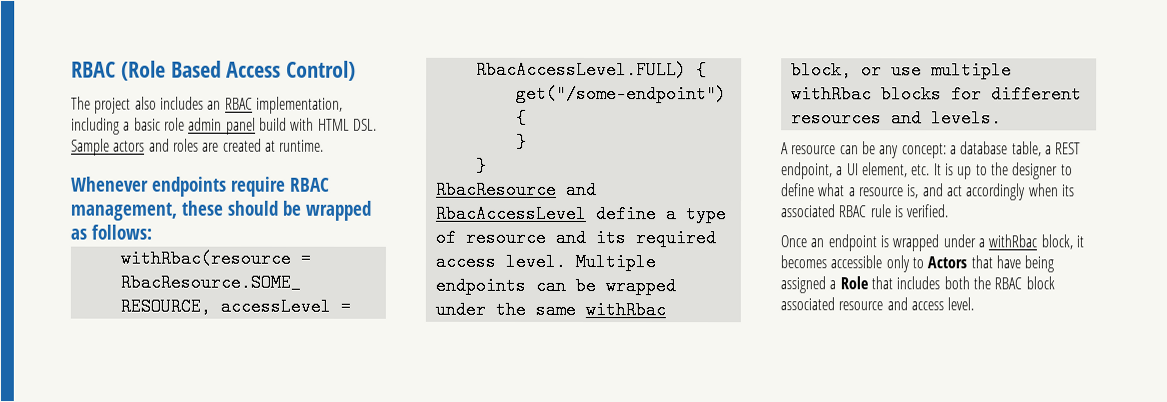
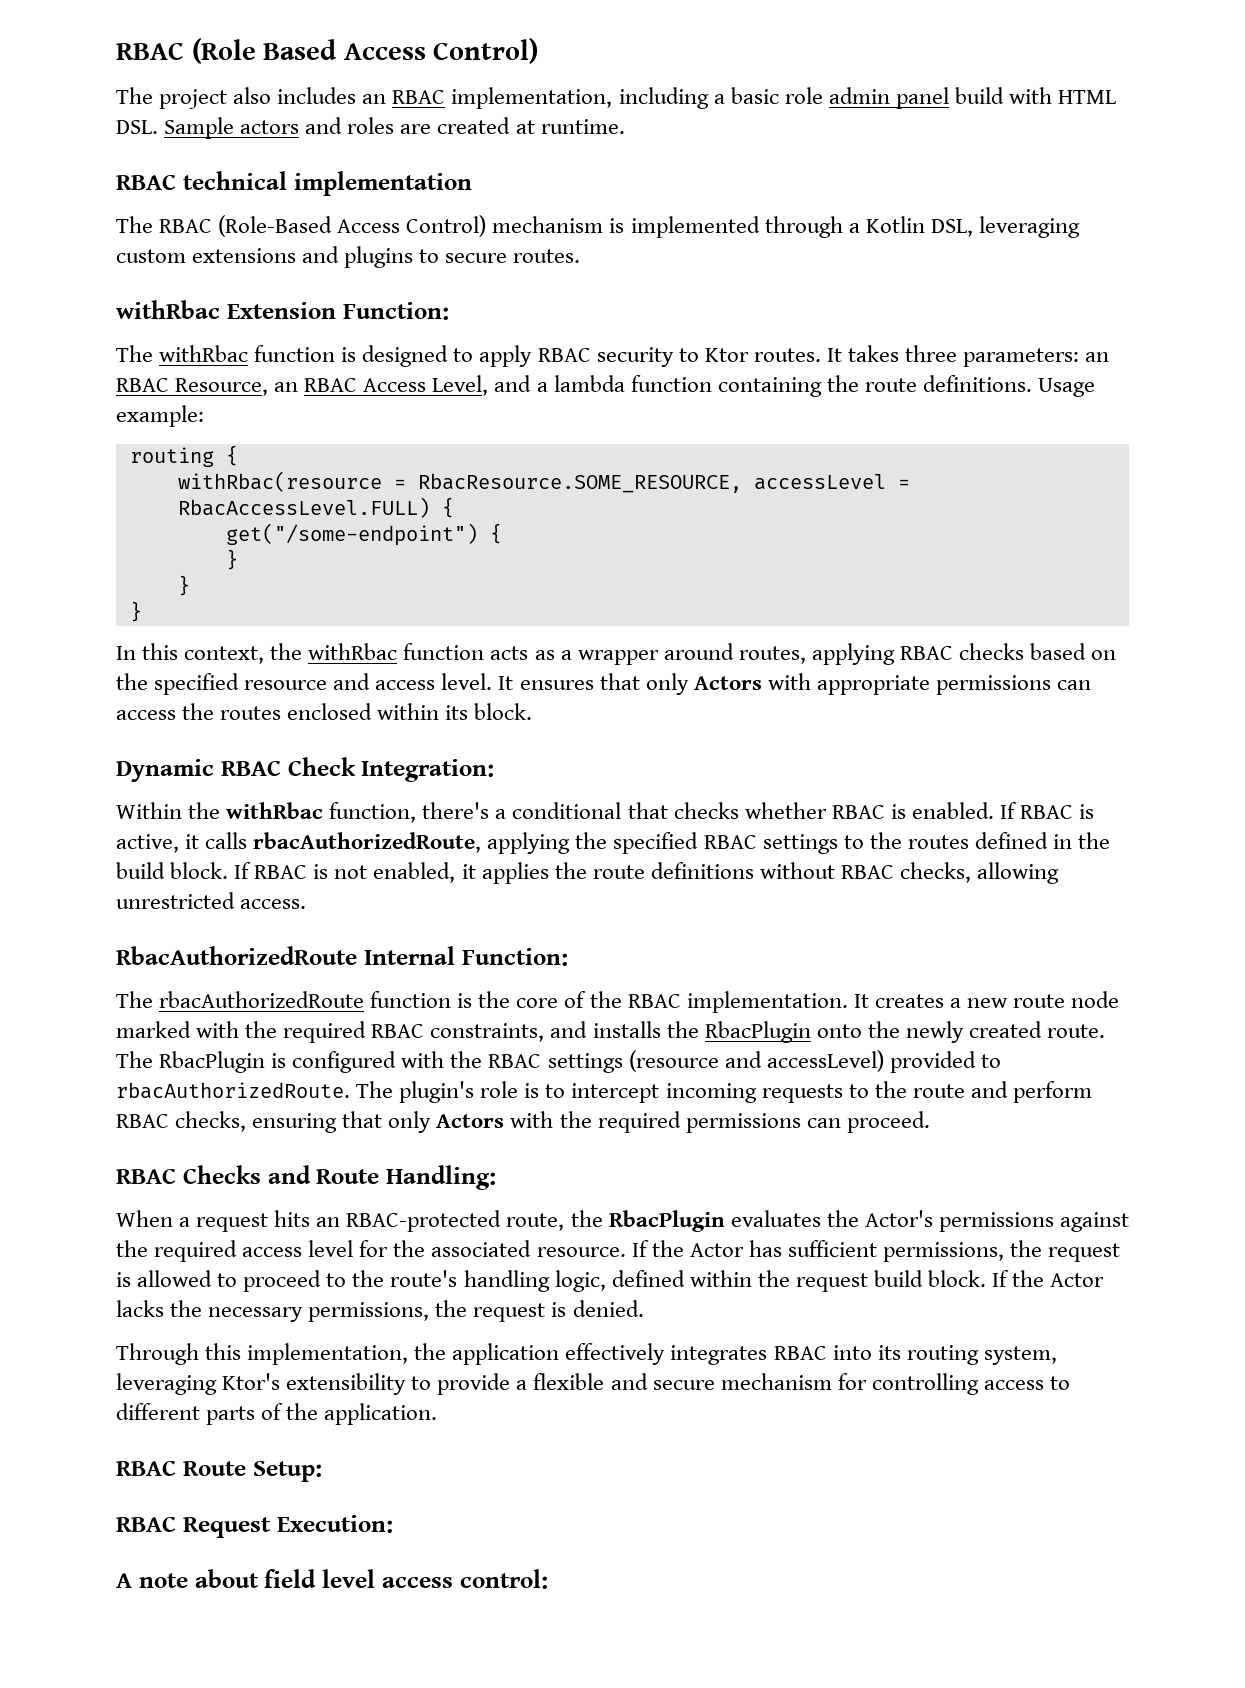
[71,176,330,197] [70,200,372,221] [70,224,152,240] Whenever endpoints require RBAC management, these should be wrapped as follows: -> [116,171,472,196] [116,215,1080,238] [116,246,581,268] [116,300,449,320] [116,345,1110,367] [116,375,1096,397] [116,405,204,427] [129,445,238,467] RBAC technical implementation // The RBAC (Role-Based Access Control) mechanism is implemented through a Kotlin DSL, leveraging custom extensions and plugins to secure routes. // withRbac Extension Function: // The withRbac function is designed to apply RBAC security to Ktor routes. It takes three parameters: an RBAC Resource, an RBAC Access Level, and a lambda function containing the route definitions. Usage example: // routing {
[435,180,597,200] [434,204,726,224] [434,228,716,248] [434,252,656,272] [434,276,676,296] [434,300,666,320] [790,61,1012,80] [790,85,1082,104] [790,109,1002,128] [781,141,1082,159] [781,162,1073,180] [781,183,1075,201] [780,204,949,218] [780,234,1084,252] [780,255,1055,273] [780,276,1055,294] [780,297,975,311] RbacResource and RbacAccessLevel define a type of resource and its required access level. Multiple endpoints can be wrapped under the same withRbac block, or use multiple withRbac blocks for different resources and levels. // A resource can be any concept: a database table, a REST endpoint, a UI element, etc. It is up to the designer to define what a resource is, and act accordingly when its associated RBAC rule is verified. // Once an endpoint is wrapped under a withRbac block, it becomes accessible only to Actors that have being assigned a Role that includes both the RBAC block associated resource and access level. -> [129,601,142,622] [116,643,1117,665] [116,673,1092,695] [116,703,533,720] [116,757,495,782] [116,802,1095,823] [116,832,1111,854] [116,862,1060,884] [116,892,307,909] [116,946,568,966] [116,991,1120,1013] [116,1021,1106,1043] [116,1050,1001,1073] [116,1081,1092,1103] [116,1111,930,1133] [116,1165,496,1190] [116,1210,1129,1232] [116,1240,1121,1262] [116,1270,1105,1292] [116,1300,644,1322] [116,1343,1057,1365] [116,1373,1070,1395] [116,1403,438,1425] [116,1460,322,1482] [116,1515,393,1538] [116,1569,548,1589] } // In this context, the withRbac function acts as a wrapper around routes, applying RBAC checks based on the specified resource and access level. It ensures that only Actors with appropriate permissions can access the routes enclosed within its block. // Dynamic RBAC Check Integration: // Within the withRbac function, there's a conditional that checks whether RBAC is enabled. If RBAC is active, it calls rbacAuthorizedRoute, applying the specified RBAC settings to the routes defined in the build block. If RBAC is not enabled, it applies the route definitions without RBAC checks, allowing unrestricted access. // RbacAuthorizedRoute Internal Function: // The rbacAuthorizedRoute function is the core of the RBAC implementation. It creates a new route node marked with the required RBAC constraints, and installs the RbacPlugin onto the newly created route. The RbacPlugin is configured with the RBAC settings (resource and accessLevel) provided to rbacAuthorizedRoute. The plugin's role is to intercept incoming requests to the route and perform RBAC checks, ensuring that only Actors with the required permissions can proceed. // RBAC Checks and Route Handling: // When a request hits an RBAC-protected route, the RbacPlugin evaluates the Actor's permissions against the required access level for the associated resource. If the Actor has sufficient permissions, the request is allowed to proceed to the route's handling logic, defined within the request build block. If the Actor lacks the necessary permissions, the request is denied. // Through this implementation, the application effectively integrates RBAC into its routing system, leveraging Ktor's extensibility to provide a flexible and secure mechanism for controlling access to different parts of the application. // RBAC Route Setup: // RBAC Request Execution: // A note about field level access control:

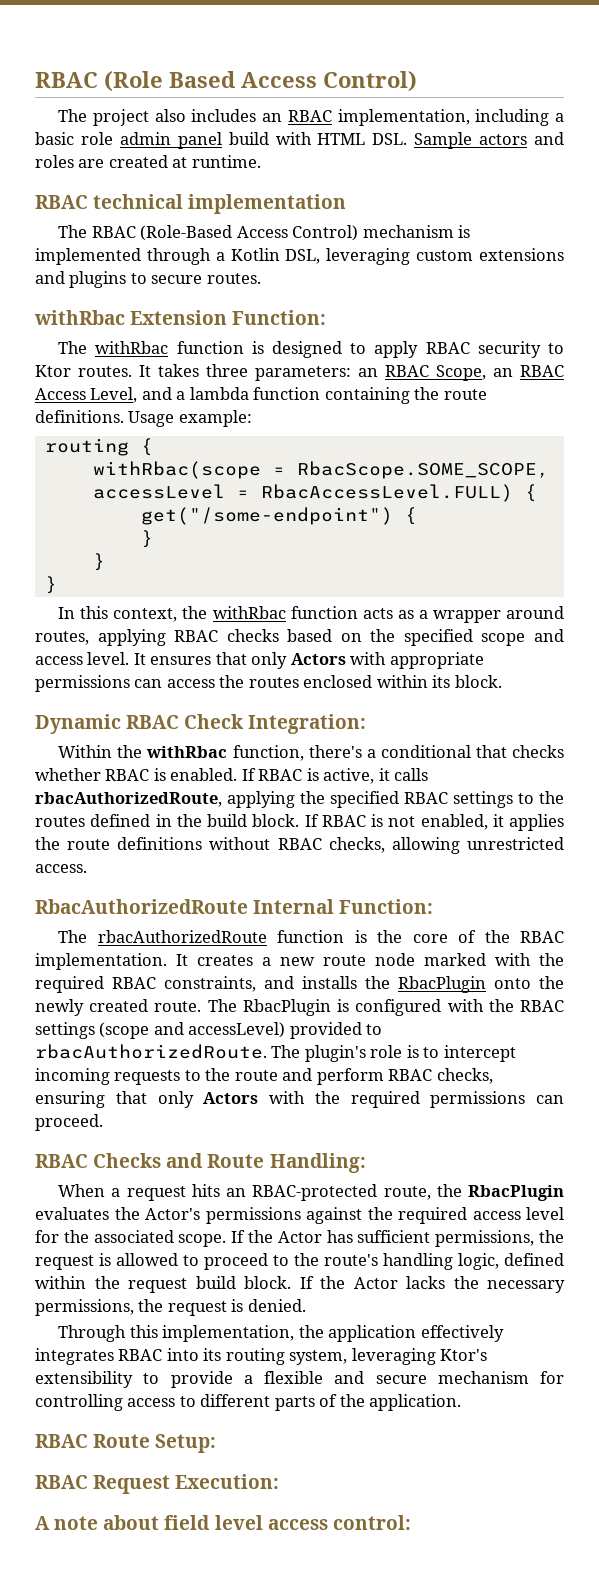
[175,378,269,396] Resource, -> [436,365,486,381] Scope,
[177,471,742,493] withRbac(resource = RbacResource.SOME_RESOURCE, -> [92,461,549,479] withRbac(scope = RbacScope.SOME_SCOPE,
[244,680,328,690] resource -> [481,633,526,646] scope
[628,1050,719,1072] (resource -> [99,1022,150,1039] (scope
[536,1247,626,1257] resource. -> [178,1234,227,1247] scope.

